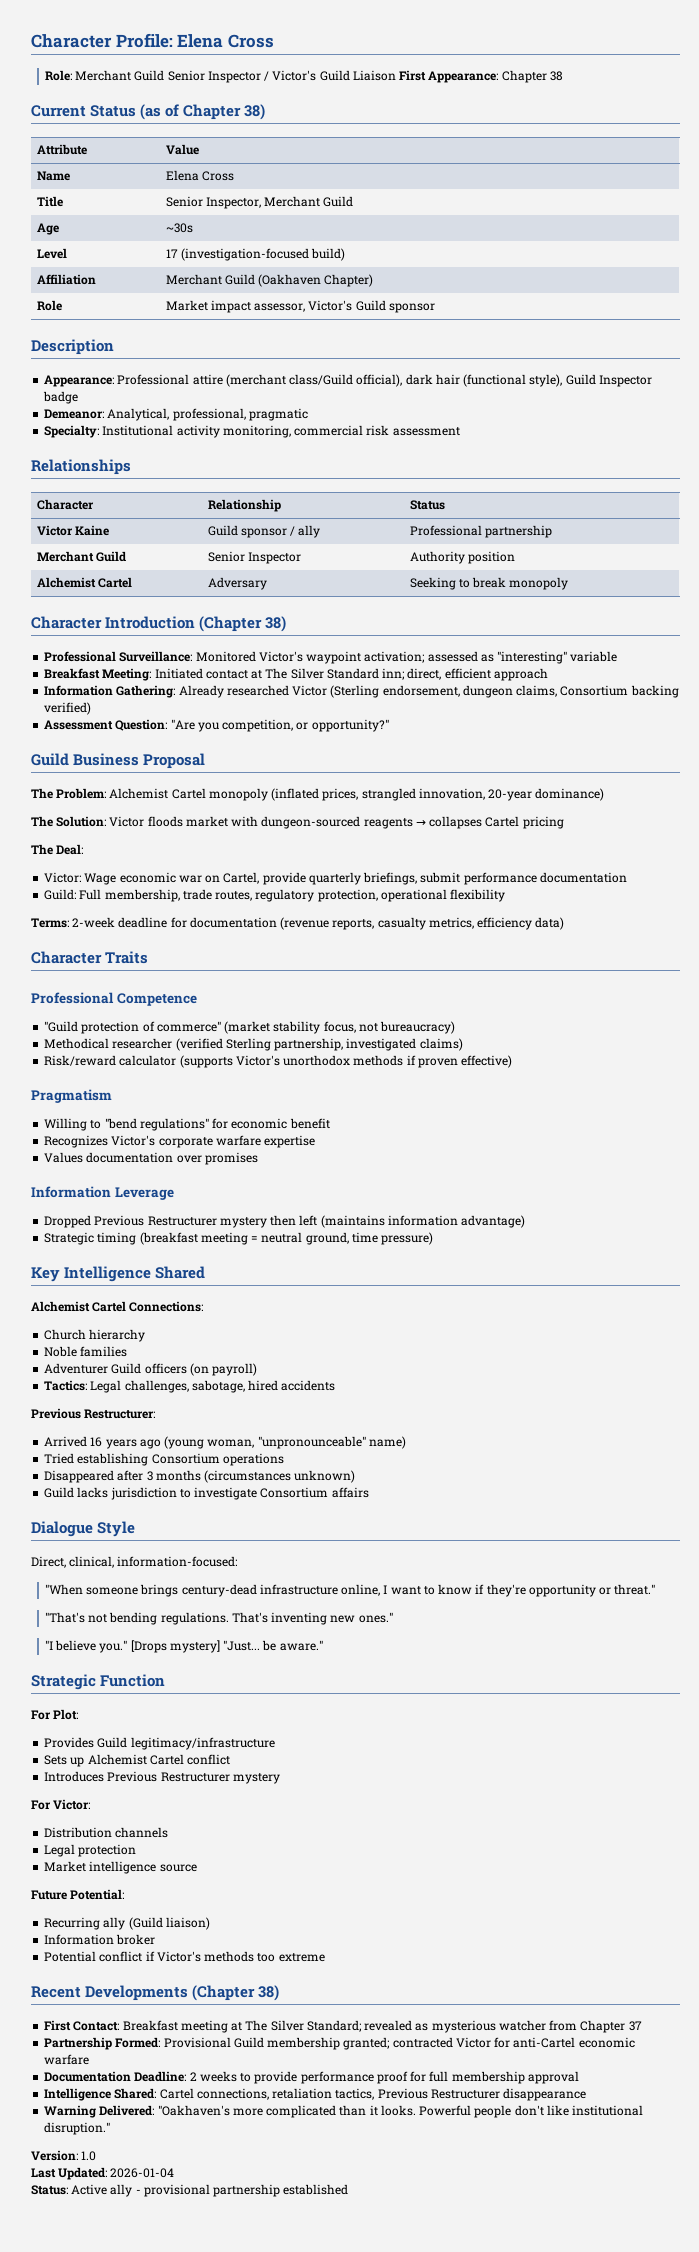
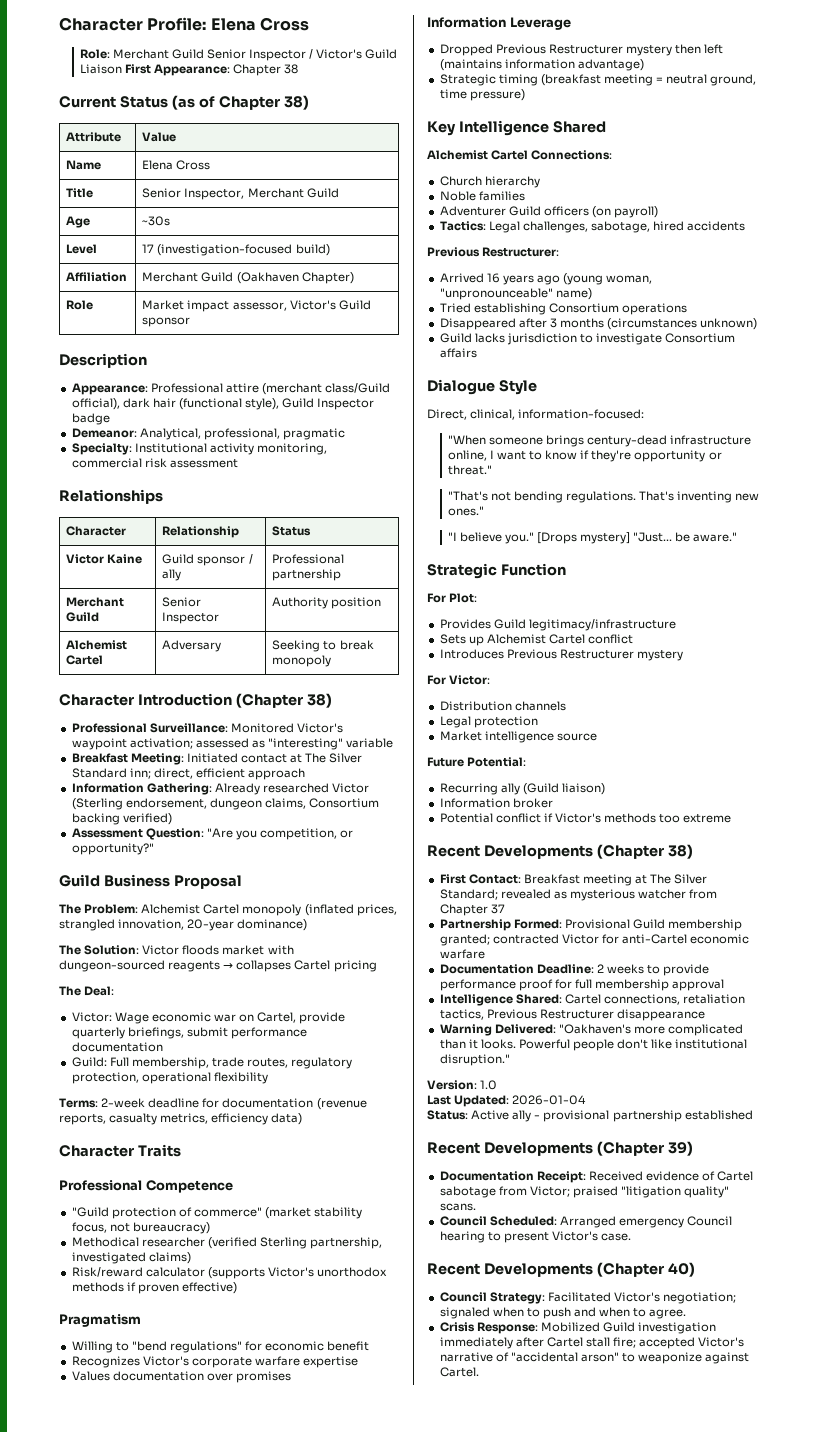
(349, 2189) none -> [427,1141,693,1156] [439,1171,754,1183] [439,1186,730,1198] [439,1203,476,1211] [439,1216,733,1228] [439,1231,632,1243] [427,1262,695,1277] [439,1292,737,1304] [439,1307,687,1319] [439,1322,717,1334] [439,1337,745,1349] [439,1352,750,1364] [439,1367,479,1377] // Recent Developments (Chapter 39) // Documentation Receipt: Received evidence of Cartel sabotage from Victor; praised "litigation quality" scans. // Council Scheduled: Arranged emergency Council hearing to present Victor's case. // Recent Developments (Chapter 40) // Council Strategy: Facilitated Victor's negotiation; signaled when to push and when to agree. // Crisis Response: Mobilized Guild investigation immediately after Cartel stall fire; accepted Victor's narrative of "accidental arson" to weaponize against Cartel.

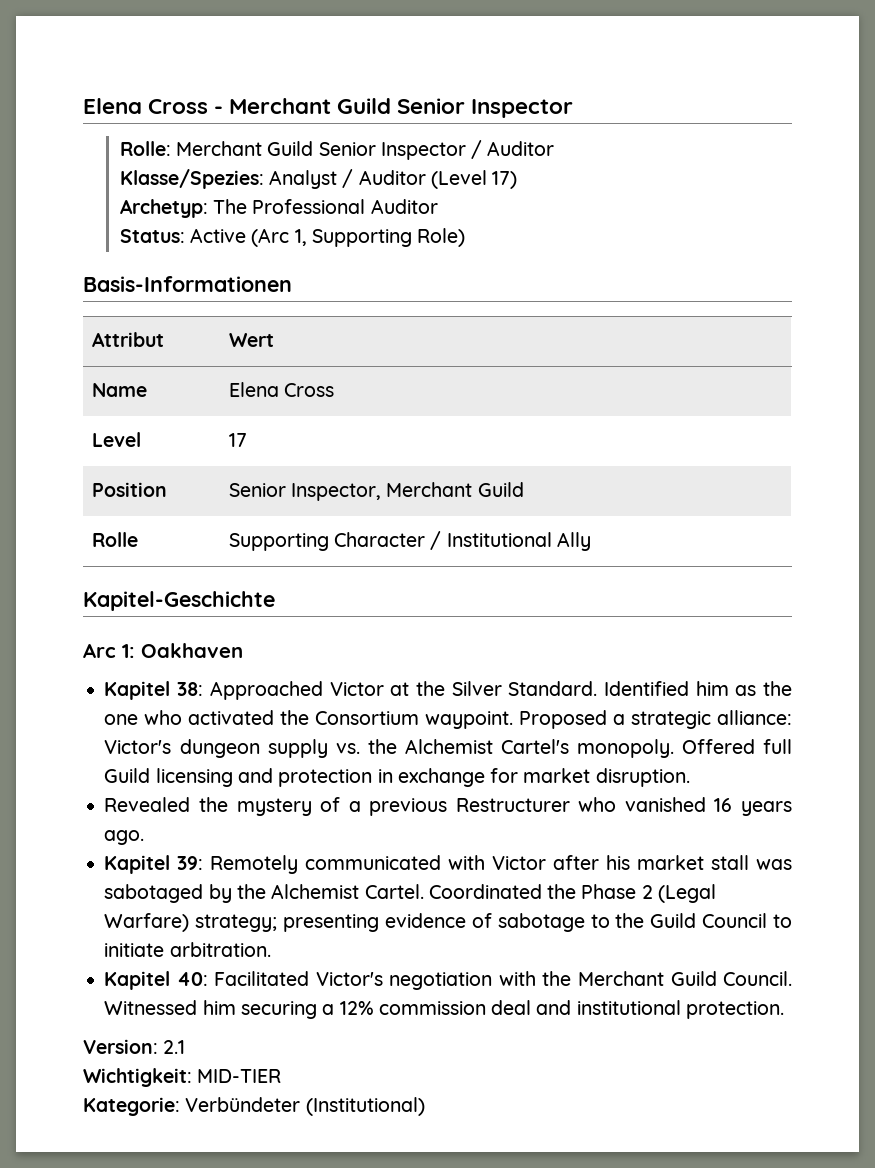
[59,17,309,31] [79,49,110,59] Character Profile: Elena Cross // Role: -> [83,98,574,118] [119,141,171,156] Elena Cross - Merchant Guild Senior Inspector // Rolle:
[316,49,398,59] [79,64,299,76] [59,95,309,110] [66,132,122,142] [142,132,177,142] Victor's Guild Liaison First Appearance: Chapter 38 // Current Status (as of Chapter 38) // Attribute | Value -> [487,141,555,156] [119,169,518,189] [119,199,438,218] [119,228,466,247] [83,276,292,292] [91,332,164,347] [228,333,274,347] Auditor // Klasse/Spezies: Analyst / Auditor (Level 17) // Archetyp: The Professional Auditor // Status: Active (Arc 1, Supporting Role) // Basis-Informationen // Attribut | Wert
[66,188,94,198] Title -> [91,432,141,447] [228,433,247,447] [91,482,167,497] Level | 17 // Position
[66,216,91,228] [142,216,171,226] [66,244,98,254] [142,244,330,256] [66,272,128,282] [142,272,354,284] [66,300,94,310] [142,300,371,312] [142,317,191,327] [59,353,147,368] [71,383,391,395] [71,398,375,410] [71,413,110,425] [71,428,345,440] [71,443,327,455] [71,458,238,468] [59,489,163,504] [66,526,127,536] [162,526,240,538] [272,526,312,536] [66,554,143,564] [162,554,253,566] [162,569,182,581] [272,554,345,564] [272,569,342,581] [66,597,125,607] [66,612,100,622] [162,597,202,607] [162,612,220,624] [272,597,382,609] [66,640,128,650] [66,655,104,665] [162,640,222,652] [272,640,374,652] [272,655,332,667] [59,693,332,708] [71,723,343,733] [71,738,394,750] [71,753,363,765] [71,768,306,780] [71,783,370,795] [71,798,380,810] [71,813,172,825] [71,828,354,840] [71,843,154,855] [59,874,242,889] [59,904,397,916] [59,919,308,931] [59,945,294,955] [59,960,377,972] [59,986,115,996] [71,1012,346,1024] [71,1027,307,1039] [71,1042,163,1052] [71,1057,353,1069] [71,1072,268,1084] [59,1098,367,1110] [59,1113,303,1125] [59,1144,181,1157] [59,1180,233,1193] [71,1207,363,1219] [71,1222,210,1234] [71,1237,383,1249] [71,1252,191,1264] [71,1267,388,1279] [71,1282,237,1294] [59,1314,141,1327] [71,1341,370,1353] [71,1356,359,1368] [71,1371,291,1383] [427,17,571,30] [439,44,724,56] [439,59,644,71] [439,74,757,86] [439,89,525,101] [427,120,606,136] [427,150,613,160] [439,176,540,188] [439,191,525,201] [439,206,659,218] [439,221,746,233] [427,247,560,257] [439,273,653,285] [439,288,592,300] [439,303,687,315] [439,318,758,330] [439,333,736,345] [439,348,477,358] [427,379,537,395] [427,409,645,420] [447,435,752,447] [447,450,722,462] [447,465,492,475] [447,491,760,503] [447,506,484,516] [447,532,738,544] [427,563,566,579] [427,593,478,603] [439,619,676,631] [439,634,634,646] [439,649,683,661] [427,675,491,685] [439,701,566,711] [439,716,538,728] [439,731,597,743] [427,757,527,767] [439,783,605,795] [439,798,553,808] [439,813,732,823] [427,844,693,859] [439,874,708,886] [439,889,718,901] [439,904,505,916] [439,919,743,931] [439,934,750,946] [439,949,485,959] [439,964,710,976] [439,979,725,991] [439,994,746,1006] [439,1009,705,1021] [439,1024,744,1036] [439,1039,748,1051] [439,1054,510,1066] [427,1080,498,1090] [427,1095,587,1107] [427,1110,753,1122] [427,1141,693,1156] [439,1171,754,1183] [439,1186,730,1198] [439,1203,476,1211] [439,1216,733,1228] [439,1231,632,1243] [427,1262,695,1277] [439,1292,737,1304] [439,1307,687,1319] [439,1322,717,1334] [439,1337,745,1349] [439,1352,750,1364] [439,1367,479,1377] Age | ~30s // Level | 17 (investigation-focused build) // Affiliation | Merchant Guild (Oakhaven Chapter) // Role | Market impact assessor, Victor's Guild sponsor // Description // Appearance: Professional attire (merchant class/Guild official), dark hair (functional style), Guild Inspector badge // Demeanor: Analytical, professional, pragmatic // Specialty: Institutional activity monitoring, commercial risk assessment // Relationships // Character | Relationship | Status // Victor Kaine | Guild sponsor / ally | Professional partnership // Merchant Guild | Senior Inspector | Authority position // Alchemist Cartel | Adversary | Seeking to break monopoly // Character Introduction (Chapter 38) // Professional Surveillance: Monitored Victor's waypoint activation; assessed as "interesting" variable // Breakfast Meeting: Initiated contact at The Silver Standard inn; direct, efficient approach // Information Gathering: Already researched Victor (Sterling endorsement, dungeon claims, Consortium backing verified) // Assessment Question: "Are you competition, or opportunity?" // Guild Business Proposal // The Problem: Alchemist Cartel monopoly (inflated prices, strangled innovation, 20-year dominance) // The Solution: Victor floods market with dungeon-sourced reagents → collapses Cartel pricing // The Deal: // Victor: Wage economic war on Cartel, provide quarterly briefings, submit performance documentation // Guild: Full membership, trade routes, regulatory protection, operational flexibility // Terms: 2-week deadline for documentation (revenue reports, casualty metrics, efficiency data) // Character Traits // Professional Competence // "Guild protection of commerce" (market stability focus, not bureaucracy) // Methodical researcher (verified Sterling partnership, investigated claims) // Risk/reward calculator (supports Victor's unorthodox methods if proven effective) // Pragmatism // Willing to "bend regulations" for economic benefit // Recognizes Victor's corporate warfare expertise // Values documentation over promises // Information Leverage // Dropped Previous Restructurer mystery then left (maintains information advantage) // Strategic timing (breakfast meeting = neutral ground, time pressure) // Key Intelligence Shared // Alchemist Cartel Connections: // Church hierarchy // Noble families // Adventurer Guild officers (on payroll) // Tactics: Legal challenges, sabotage, hired accidents // Previous Restructurer: // Arrived 16 years ago (young woman, "unpronounceable" name) // Tried establishing Consortium operations // Disappeared after 3 months (circumstances unknown) // Guild lacks jurisdiction to investigate Consortium affairs // Dialogue Style // Direct, clinical, information-focused: // "When someone brings century-dead infrastructure online, I want to know if they're opportunity or threat." // "That's not bending regulations. That's inventing new ones." // "I believe you." [Drops mystery] "Just... be aware." // Strategic Function // For Plot: // Provides Guild legitimacy/infrastructure // Sets up Alchemist Cartel conflict // Introduces Previous Restructurer mystery // For Victor: // Distribution channels // Legal protection // Market intelligence source // Future Potential: // Recurring ally (Guild liaison) // Information broker // Potential conflict if Victor's methods too extreme // Recent Developments (Chapter 38) // First Contact: Breakfast meeting at The Silver Standard; revealed as mysterious watcher from Chapter 37 // Partnership Formed: Provisional Guild membership granted; contracted Victor for anti-Cartel economic warfare // Documentation Deadline: 2 weeks to provide performance proof for full membership approval // Intelligence Shared: Cartel connections, retaliation tactics, Previous Restructurer disappearance // Warning Delivered: "Oakhaven's more complicated than it looks. Powerful people don't like institutional disruption." // Version: 1.0 // Last Updated: 2026-01-04 // Status: Active ally - provisional partnership established // Recent Developments (Chapter 39) // Documentation Receipt: Received evidence of Cartel sabotage from Victor; praised "litigation quality" scans. // Council Scheduled: Arranged emergency Council hearing to present Victor's case. // Recent Developments (Chapter 40) // Council Strategy: Facilitated Victor's negotiation; signaled when to push and when to agree. // Crisis Response: Mobilized Guild investigation immediately after Cartel stall fire; accepted Victor's narrative of "accidental arson" to weaponize against Cartel. -> [91,532,138,547] [228,531,591,551] [83,591,275,611] [83,643,243,658] [104,681,792,700] [104,710,793,729] [104,739,793,758] [104,768,690,787] [104,797,792,816] [104,830,145,845] [104,855,793,874] [104,884,716,903] [104,913,793,932] [104,942,271,957] [104,971,792,990] [104,1000,784,1019] [83,1039,186,1054] [83,1068,282,1087] [83,1097,425,1116] Rolle | Supporting Character / Institutional Ally // Kapitel-Geschichte // Arc 1: Oakhaven // Kapitel 38: Approached Victor at the Silver Standard. Identified him as the one who activated the Consortium waypoint. Proposed a strategic alliance: Victor's dungeon supply vs. the Alchemist Cartel's monopoly. Offered full Guild licensing and protection in exchange for market disruption. // Revealed the mystery of a previous Restructurer who vanished 16 years ago. // Kapitel 39: Remotely communicated with Victor after his market stall was sabotaged by the Alchemist Cartel. Coordinated the Phase 2 (Legal Warfare) strategy; presenting evidence of sabotage to the Guild Council to initiate arbitration. // Kapitel 40: Facilitated Victor's negotiation with the Merchant Guild Council. Witnessed him securing a 12% commission deal and institutional protection. // Version: 2.1 // Wichtigkeit: MID-TIER // Kategorie: Verbündeter (Institutional)

